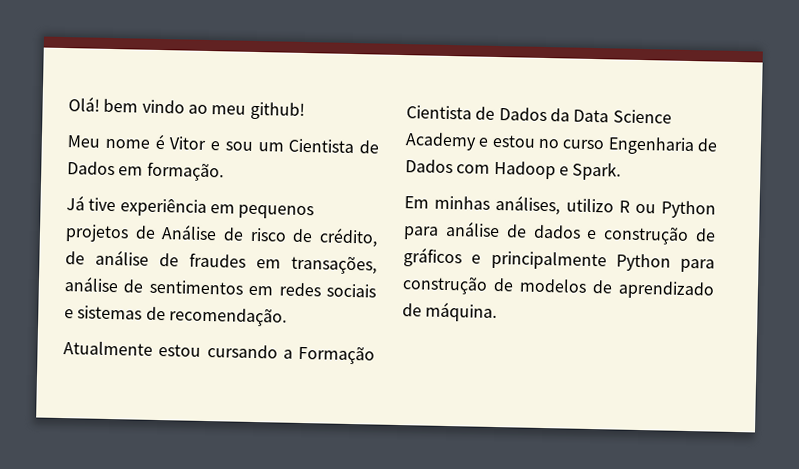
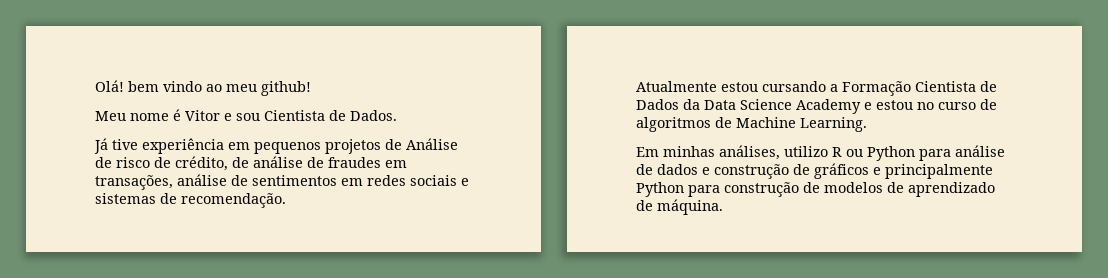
[257,138,379,154] [67,161,224,182] um Cientista de Dados em formação. -> [264,110,397,121] Cientista de Dados.
[607,136,718,156] [405,159,622,181] Engenharia de Dados com Hadoop e Spark. -> [980,99,997,110] [636,117,867,132] de algoritmos de Machine Learning.

